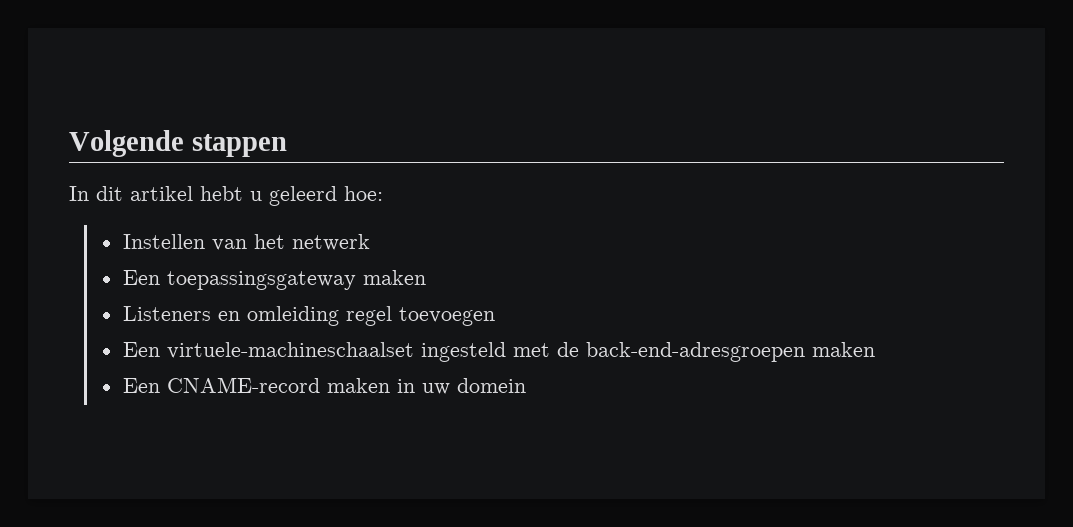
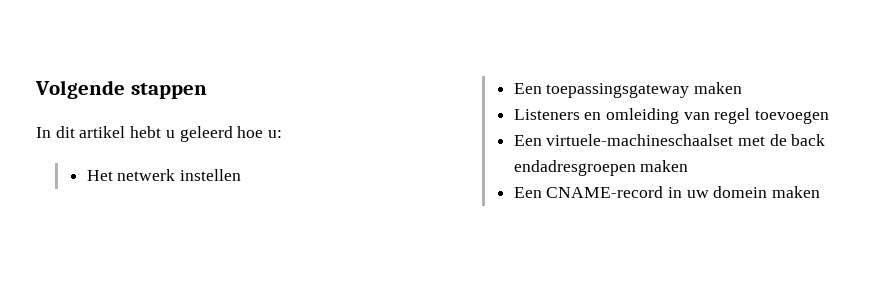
[344,186,383,201] [122,234,285,251] hoe: // Instellen van het -> [237,126,283,138] [86,170,113,181] hoe u: // Het
(370, 242) none -> [179,169,241,181] instellen
(339, 316) none -> [683,112,710,120] van
[420,342,506,362] ingesteld -> (734, 140) none
[585,342,805,362] back-end-adresgroepen -> [791,134,826,146] [513,160,636,176] back endadresgroepen
[326,378,390,393] maken -> (664, 192) none
(526, 385) none -> [772,186,821,198] maken

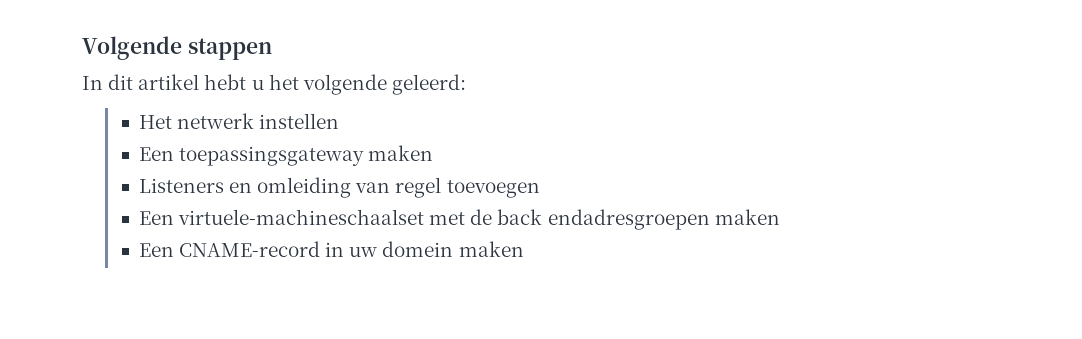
[179,126,283,142] geleerd hoe u: -> [268,74,466,95] het volgende geleerd:

